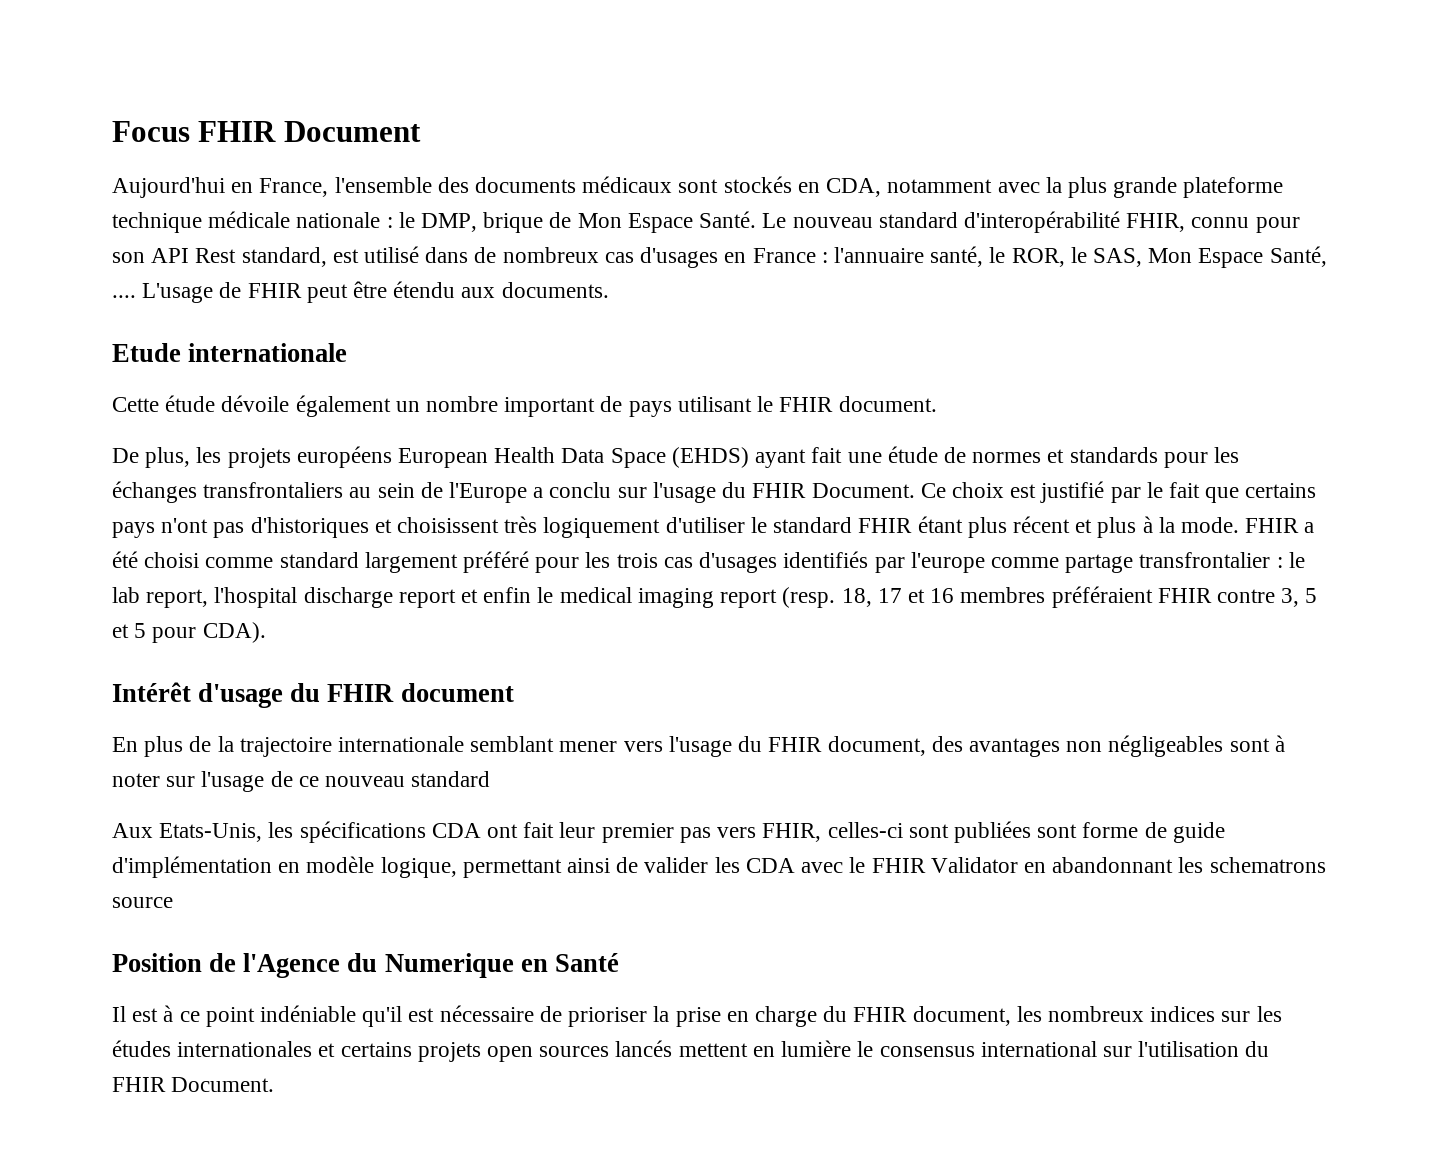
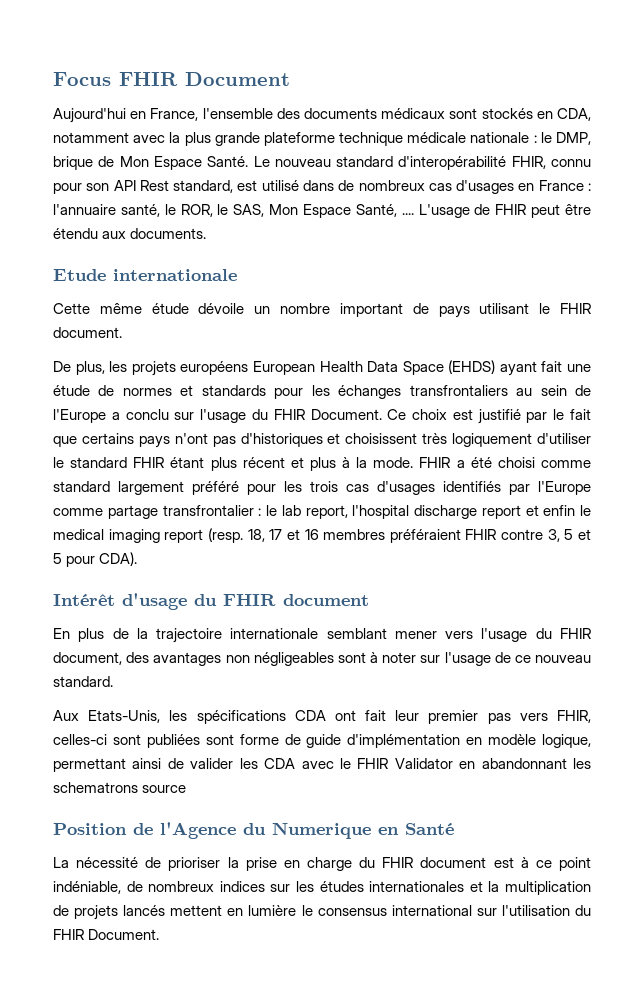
(159, 404) none -> [99,303,142,314] même
[295,395,391,417] également -> (245, 308) none
[910,552,985,573] l'europe -> [538,481,591,495] l'Europe
[411,771,491,787] standard -> [53,676,113,687] standard.
[112,1005,534,1027] Il est à ce point indéniable qu'il est nécessaire -> [53,857,139,868] La nécessité
[912,1006,1042,1026] document, les -> [420,857,592,871] [53,881,143,894] document est à ce point indéniable, de
[340,1042,610,1062] certains projets open sources -> [488,881,592,895] [53,905,119,920] la multiplication de projets

